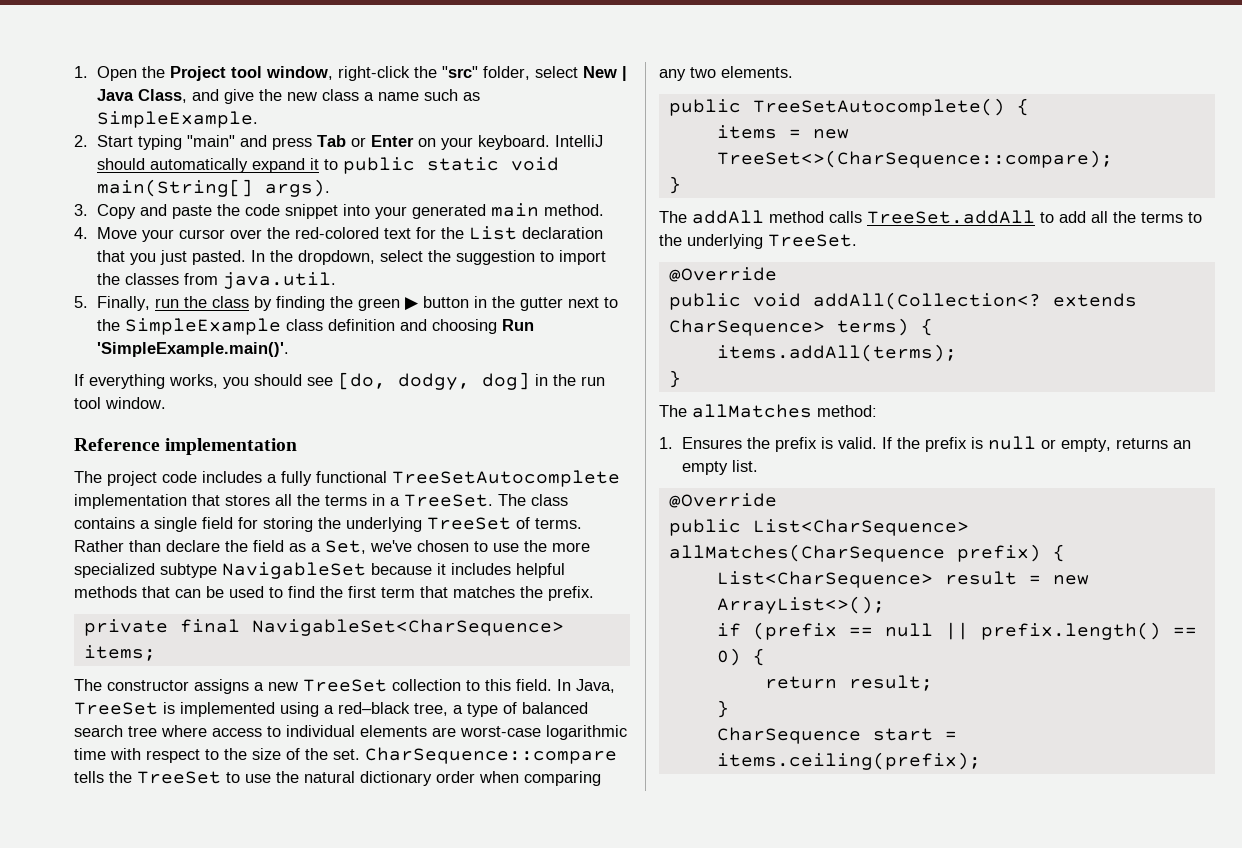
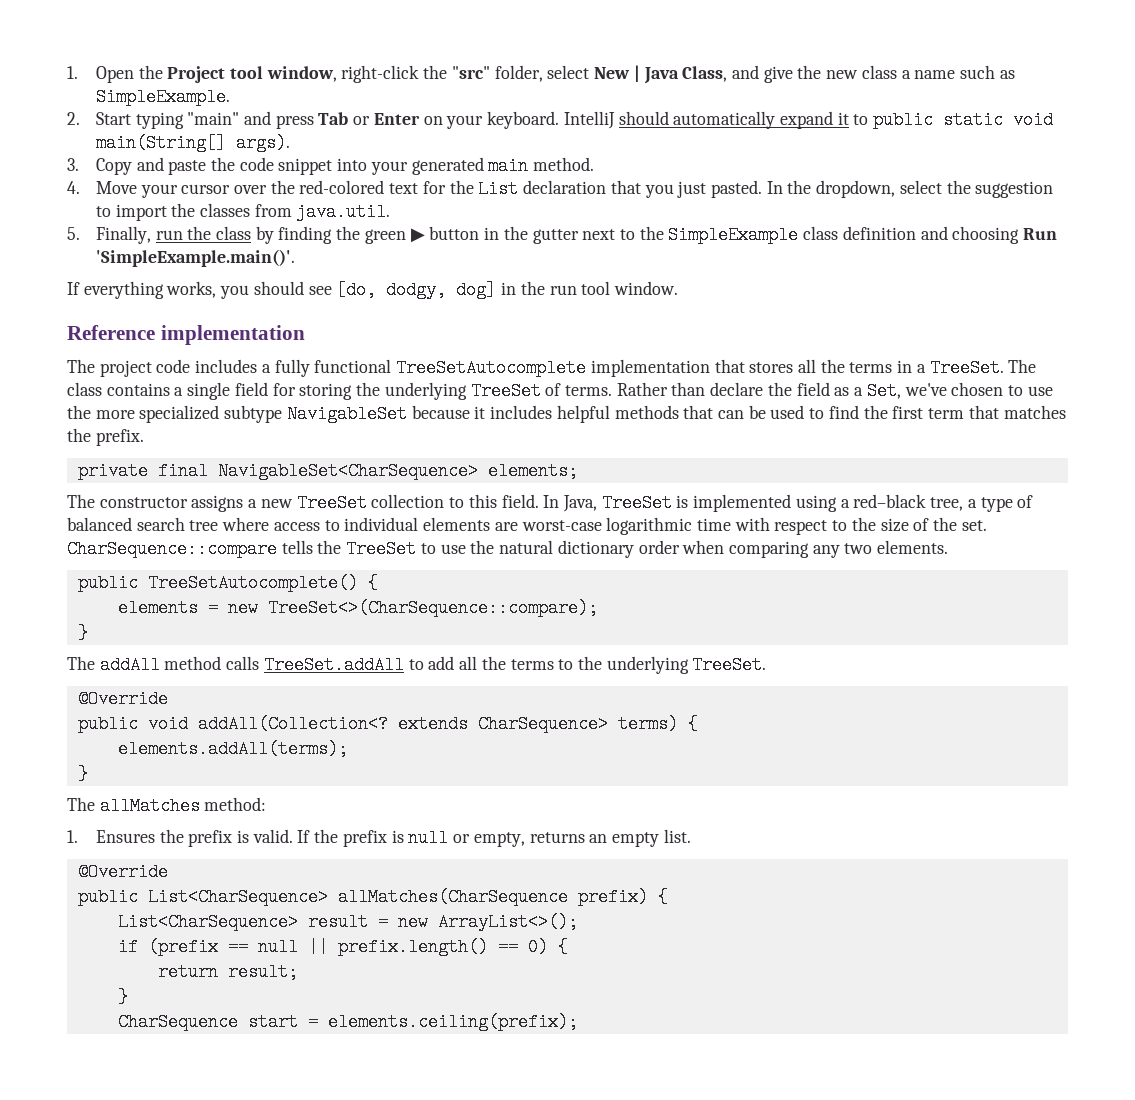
[83,645,156,661] items; -> [487,462,578,480] elements;
[716,125,777,139] items -> [117,599,198,617] elements
[716,344,957,362] items.addAll(terms); -> [117,740,348,758] elements.addAll(terms);
[716,752,981,770] items.ceiling(prefix); -> [327,1013,578,1031] elements.ceiling(prefix);

